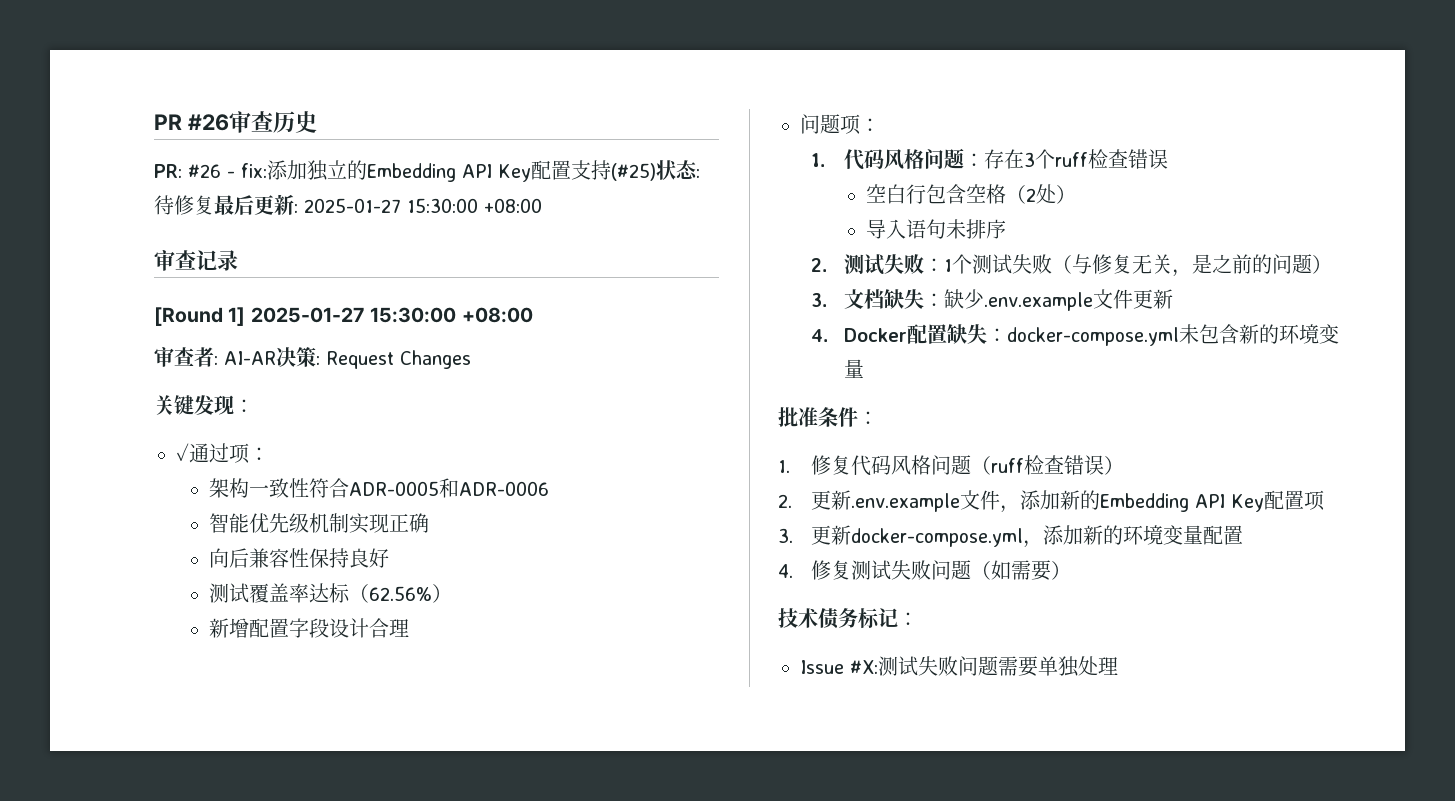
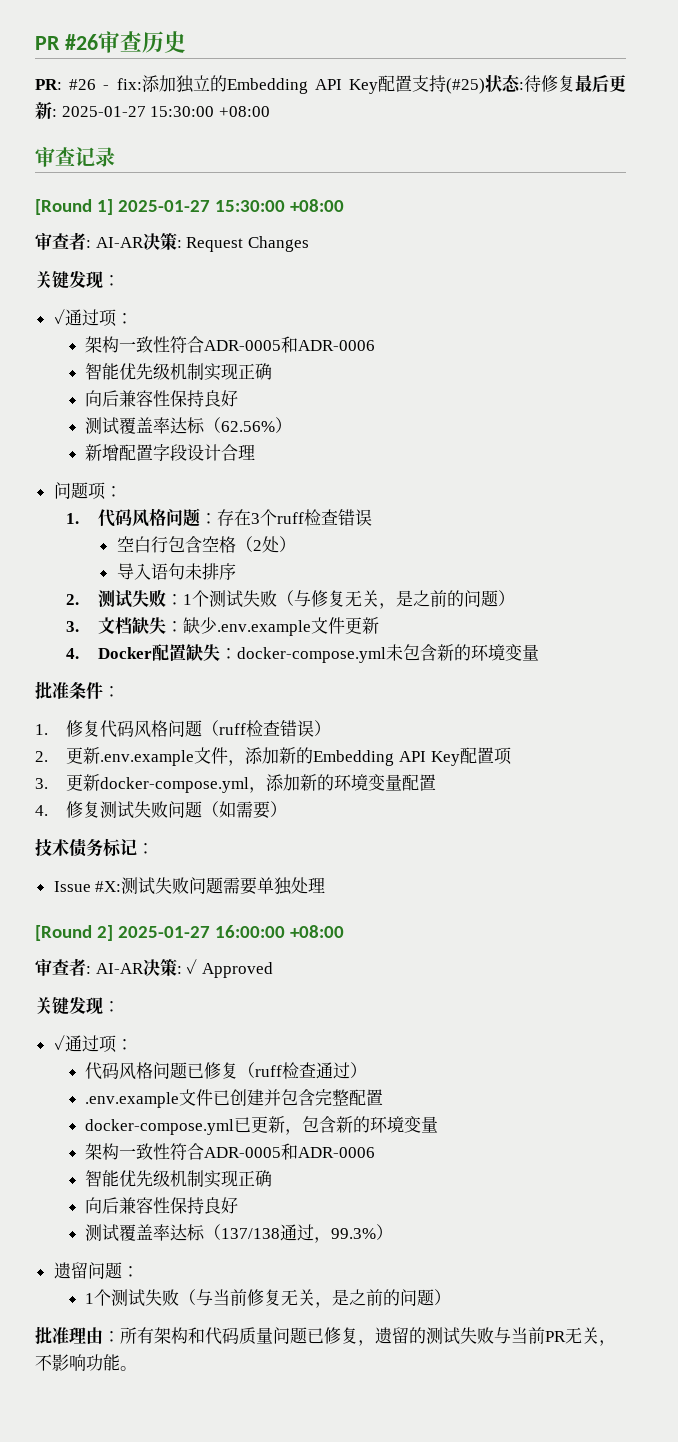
(1118, 666) none -> [35,925,344,941] [35,958,273,978] [35,997,120,1015] [53,1035,133,1053] [85,1062,368,1080] [85,1089,384,1108] [85,1116,439,1135] [85,1143,376,1160] [85,1170,273,1188] [85,1197,239,1214] [85,1224,394,1243] [53,1262,139,1279] [85,1289,452,1308] [35,1326,616,1346] [35,1354,137,1371] // [Round 2] 2025-01-27 16:00:00 +08:00 // 审查者: AI-AR决策: ✓ Approved // 关键发现： // ✓通过项： // 代码风格问题已修复（ruff检查通过） // .env.example文件已创建并包含完整配置 // docker-compose.yml已更新，包含新的环境变量 // 架构一致性符合ADR-0005和ADR-0006 // 智能优先级机制实现正确 // 向后兼容性保持良好 // 测试覆盖率达标（137/138通过，99.3%） // 遗留问题： // 1个测试失败（与当前修复无关，是之前的问题） // 批准理由：所有架构和代码质量问题已修复，遗留的测试失败与当前PR无关，不影响功能。

